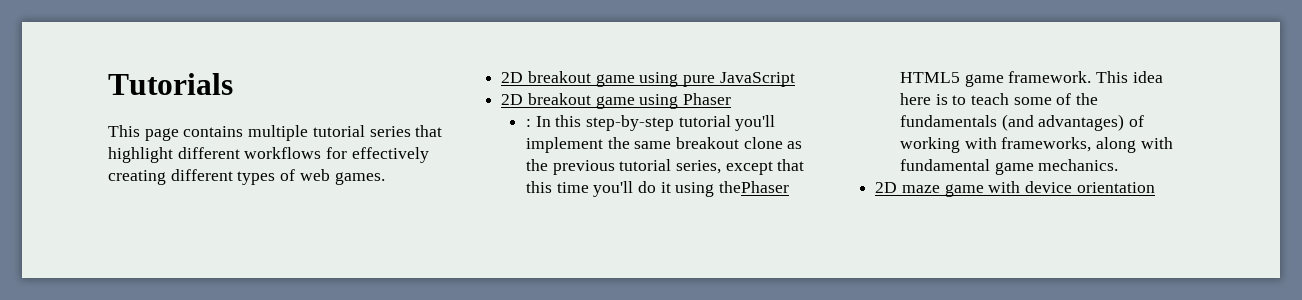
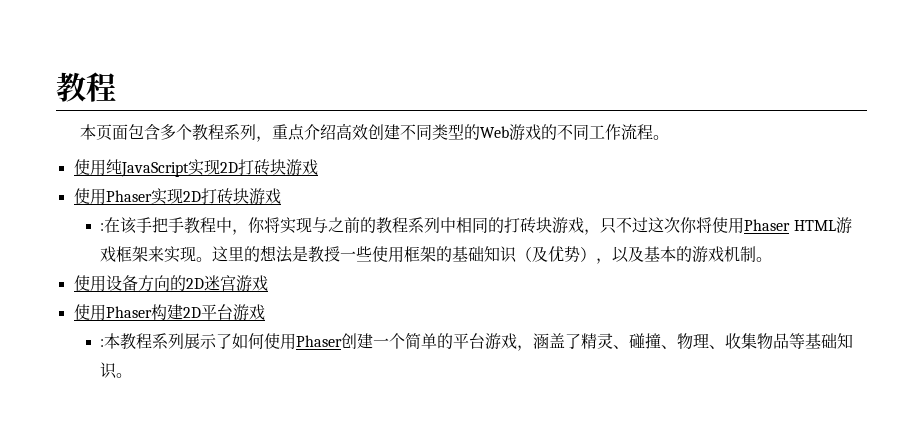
[108,73,233,95] [108,125,443,141] [108,147,429,163] [108,169,385,185] [501,71,795,87] [501,93,732,109] [525,115,776,131] [525,137,803,153] [525,159,805,175] [525,181,790,197] [899,71,1163,87] [899,93,1099,105] [899,114,1145,131] [899,137,1173,153] [899,159,1119,175] [875,181,1155,197] Tutorials // This page contains multiple tutorial series that highlight different workflows for effectively creating different types of web games. // 2D breakout game using pure JavaScript // 2D breakout game using Phaser // : In this step-by-step tutorial you'll implement the same breakout clone as the previous tutorial series, except that this time you'll do it using thePhaser HTML5 game framework. This idea here is to teach some of the fundamentals (and advantages) of working with frameworks, along with fundamental game mechanics. // 2D maze game with device orientation -> [56,72,116,102] [79,123,669,142] [73,159,318,177] [73,188,281,205] [100,217,852,235] [100,245,773,264] [73,275,268,292] [73,304,265,321] [100,333,854,351] [100,362,133,379] 教程 // 本页面包含多个教程系列，重点介绍高效创建不同类型的Web游戏的不同工作流程。 // 使用纯JavaScript实现2D打砖块游戏 // 使用Phaser实现2D打砖块游戏 // :在该手把手教程中，你将实现与之前的教程系列中相同的打砖块游戏，只不过这次你将使用Phaser HTML游戏框架来实现。这里的想法是教授一些使用框架的基础知识（及优势），以及基本的游戏机制。 // 使用设备方向的2D迷宫游戏 // 使用Phaser构建2D平台游戏 // :本教程系列展示了如何使用Phaser创建一个简单的平台游戏，涵盖了精灵、碰撞、物理、收集物品等基础知识。

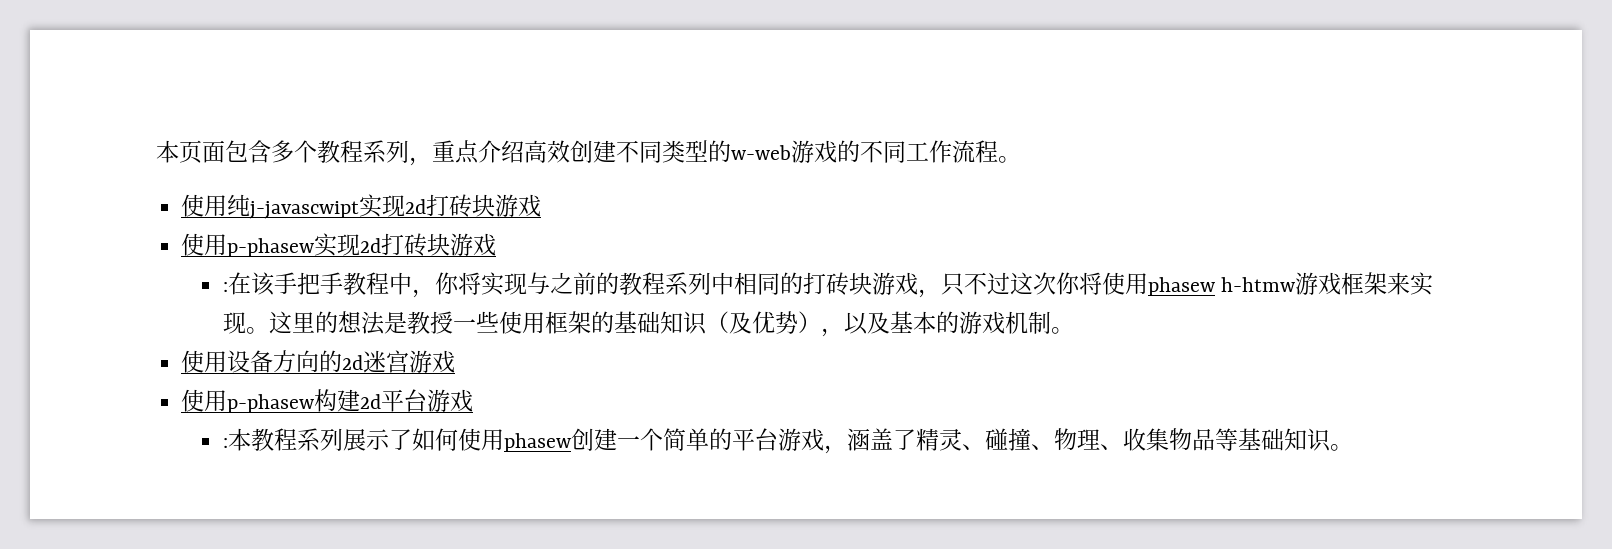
[56,72,116,102] 教程 // -> (156, 151) none
[479,126,509,138] Web -> [731,145,791,160] w-web
[120,159,238,177] JavaScript实现2D -> [249,194,427,219] j-javascwipt实现2d
[105,188,201,205] Phaser实现2D -> [227,233,382,257] p-phasew实现2d
[744,219,836,231] Phaser HTML -> [1147,277,1295,296] phasew h-htmw
[185,278,204,289] 2D -> [342,355,364,370] 2d
[105,304,201,320] Phaser构建2D -> [227,389,382,413] p-phasew构建2d
[296,335,343,347] Phaser -> [503,433,571,452] phasew

